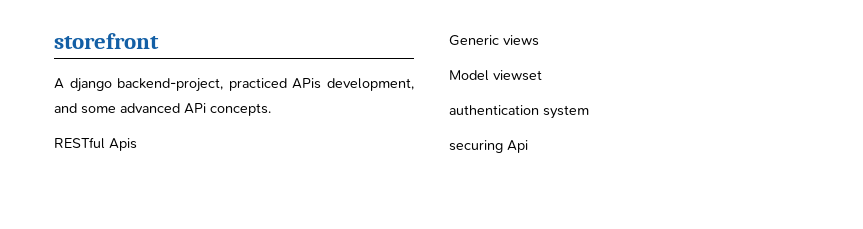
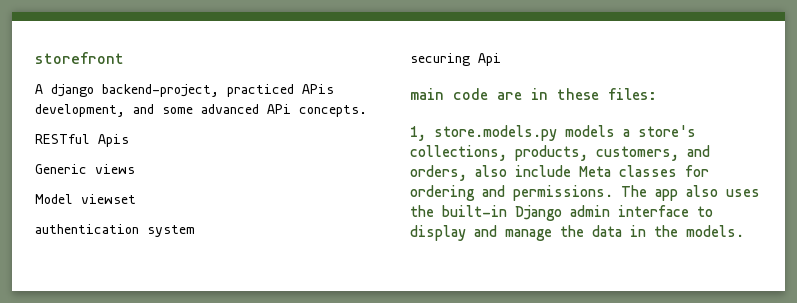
(528, 146) none -> [410,88,657,100] [410,125,696,141] [410,145,710,161] [410,165,709,181] [410,185,760,201] [410,205,713,221] [410,225,744,241] // main code are in these files: // 1, store.models.py models a store's collections, products, customers, and orders, also include Meta classes for ordering and permissions. The app also uses the built-in Django admin interface to display and manage the data in the models.

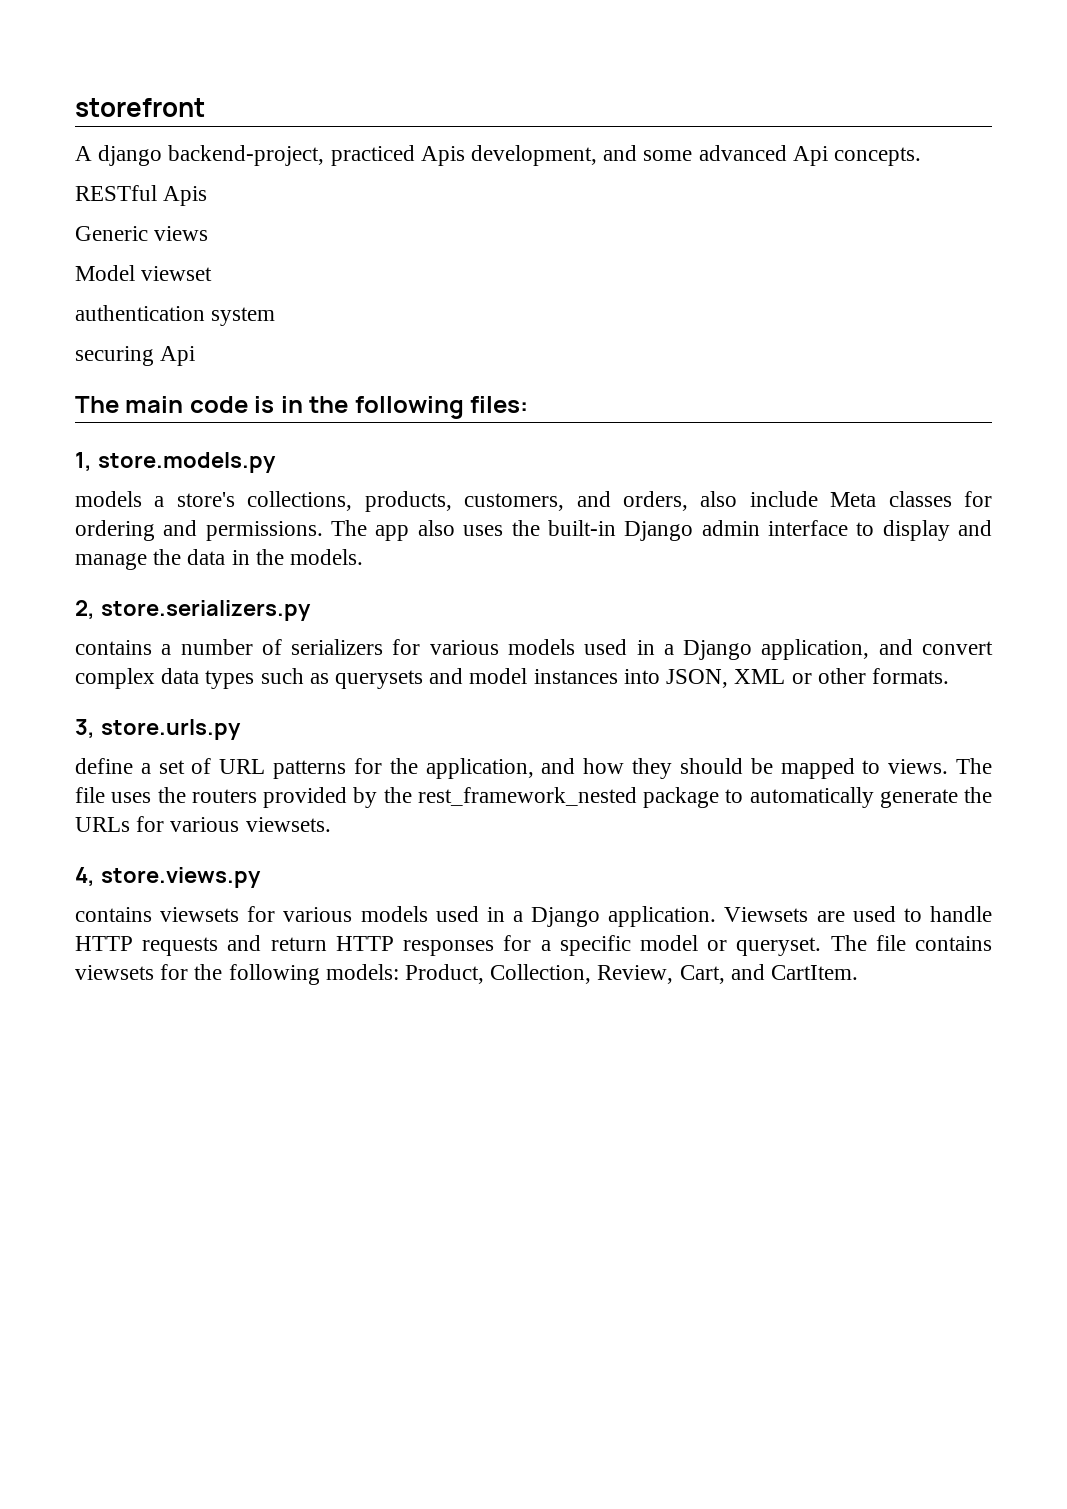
[302,84,334,94] APis -> [420,146,465,166] Apis
[267,104,291,114] APi -> [792,146,828,166] Api
(501, 59) none -> [75,396,119,413] The
[497,88,599,100] are in these -> [254,396,464,419] is in the following
(557, 133) none -> (276, 462) //
(744, 231) none -> [75,600,311,621] [75,639,994,660] [75,668,949,689] [75,719,241,740] [75,758,993,779] [75,787,992,808] [75,816,331,832] [75,867,261,888] [75,906,992,927] [75,935,992,956] [75,964,859,985] // 2, store.serializers.py // contains a number of serializers for various models used in a Django application, and convert complex data types such as querysets and model instances into JSON, XML or other formats. // 3, store.urls.py // define a set of URL patterns for the application, and how they should be mapped to views. The file uses the routers provided by the rest_framework_nested package to automatically generate the URLs for various viewsets. // 4, store.views.py // contains viewsets for various models used in a Django application. Viewsets are used to handle HTTP requests and return HTTP responses for a specific model or queryset. The file contains viewsets for the following models: Product, Collection, Review, Cart, and CartItem.

